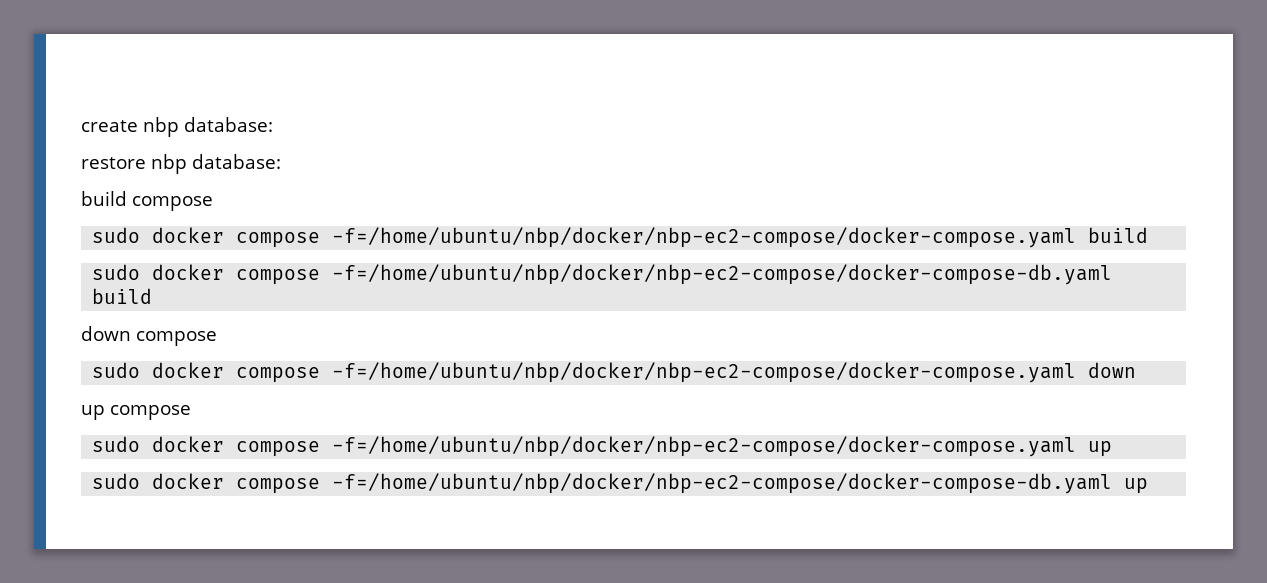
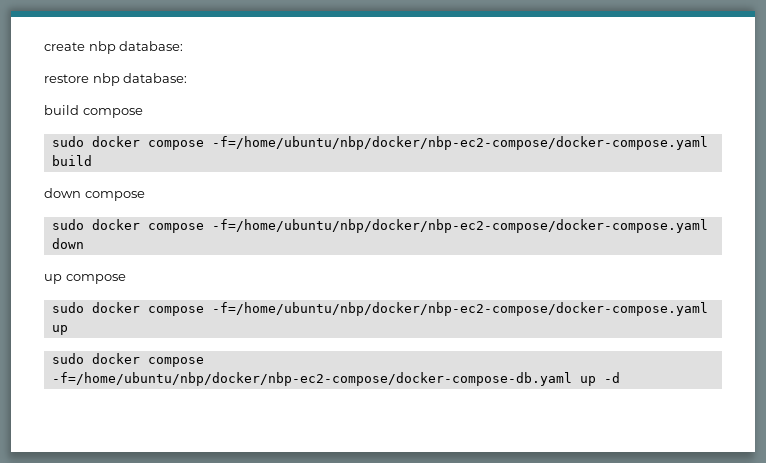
[92,264,1113,285] [92,288,153,304] // sudo docker compose -f=/home/ubuntu/nbp/docker/nbp-ec2-compose/docker-compose-db.yaml build -> (92, 160) none
(1149, 486) none -> [603,372,620,383] -d

